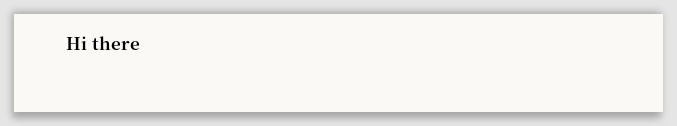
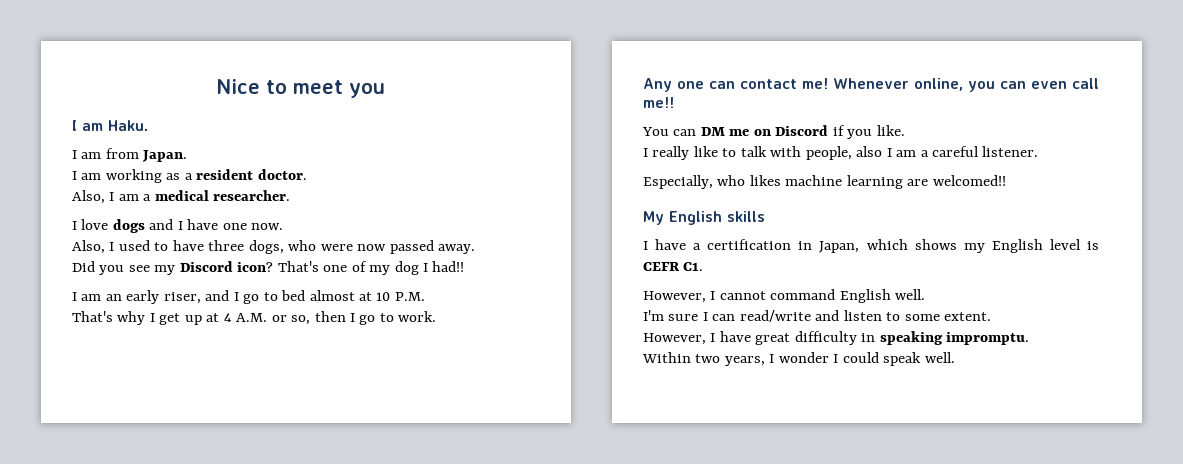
[66,36,140,50] Hi there -> [215,79,385,98] [72,120,148,131] [72,148,188,162] [72,169,307,183] [72,190,291,204] [72,219,284,233] [72,240,476,254] [72,261,465,275] [72,290,425,304] [72,311,437,325] [643,78,1099,92] [643,97,674,108] [642,125,905,139] [643,146,1039,160] [643,175,1006,189] [643,211,765,225] [643,239,1099,253] [643,262,704,271] [643,289,926,303] [643,310,992,322] [643,331,1030,345] [642,352,955,366] Nice to meet you // I am Haku. // I am from Japan. // I am working as a resident doctor. // Also, I am a medical researcher. // I love dogs and I have one now. // Also, I used to have three dogs, who were now passed away. // Did you see my Discord icon? That's one of my dog I had!! // I am an early riser, and I go to bed almost at 10 P.M. // That's why I get up at 4 A.M. or so, then I go to work. // Any one can contact me! Whenever online, you can even call me!! // You can DM me on Discord if you like. // I really like to talk with people, also I am a careful listener. // Especially, who likes machine learning are welcomed!! // My English skills // I have a certification in Japan, which shows my English level is CEFR C1. // However, I cannot command English well. // I'm sure I can read/write and listen to some extent. // However, I have great difficulty in speaking impromptu. // Within two years, I wonder I could speak well.

